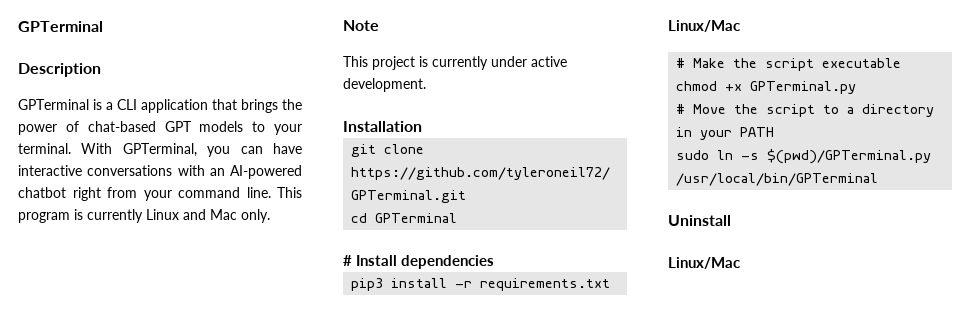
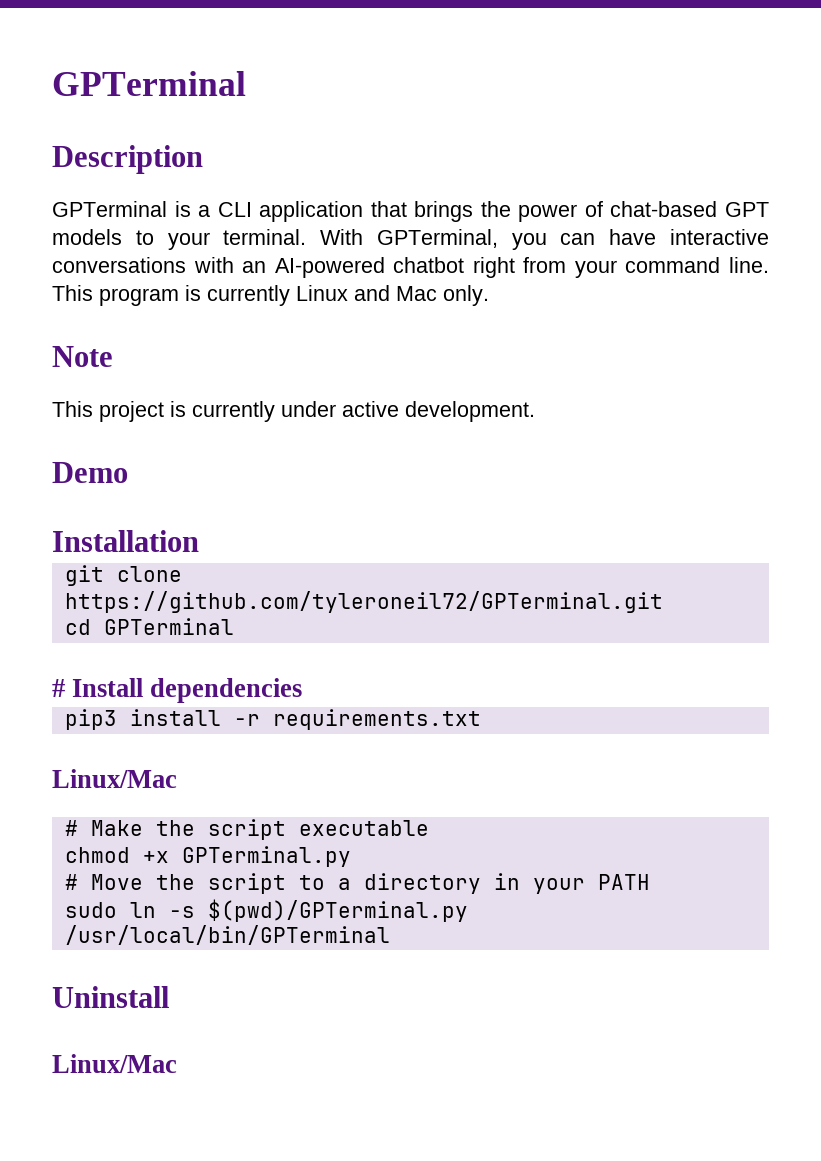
(426, 85) none -> [52,462,128,483] // Demo

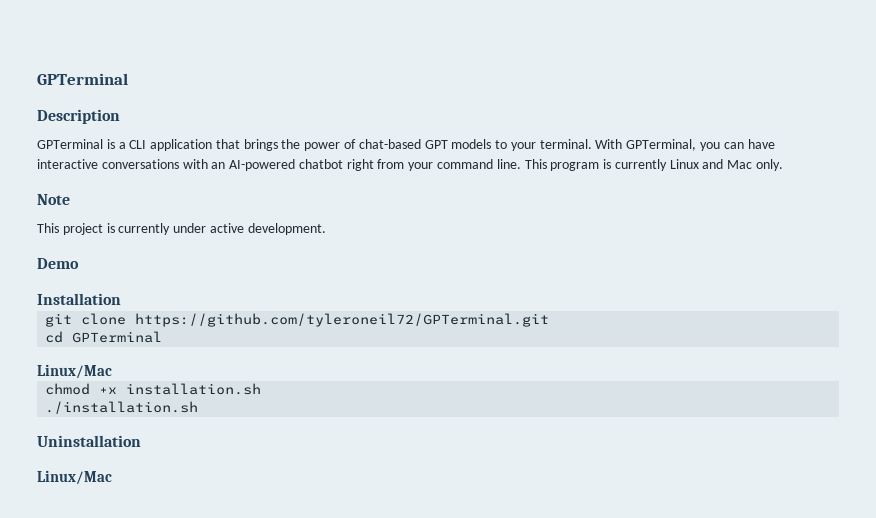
[52,678,303,703] [64,709,481,730] [52,769,177,788] [64,819,429,840] [64,846,351,867] [64,873,650,894] [64,899,468,922] [64,925,390,945] [52,986,169,1008] # Install dependencies // pip3 install -r requirements.txt // Linux/Mac // # Make the script executable // chmod +x GPTerminal.py // # Move the script to a directory in your PATH // sudo ln -s $(pwd)/GPTerminal.py /usr/local/bin/GPTerminal // Uninstall -> [37,364,112,379] [45,383,262,395] [45,401,199,414] [37,435,141,447] Linux/Mac // chmod +x installation.sh // ./installation.sh // Uninstallation

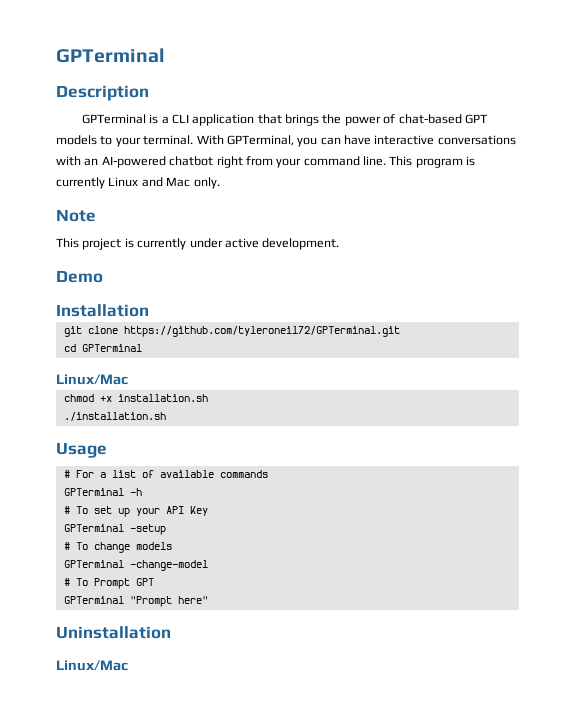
(199, 407) none -> [56,442,107,458] [63,470,268,478] [63,488,142,496] [63,506,208,517] [63,524,166,535] [63,542,172,553] [63,560,208,571] [63,578,154,589] [63,596,208,607] // Usage // # For a list of available commands // GPTerminal -h // # To set up your API Key // GPTerminal -setup // # To change models // GPTerminal -change-model // # To Prompt GPT // GPTerminal "Prompt here"

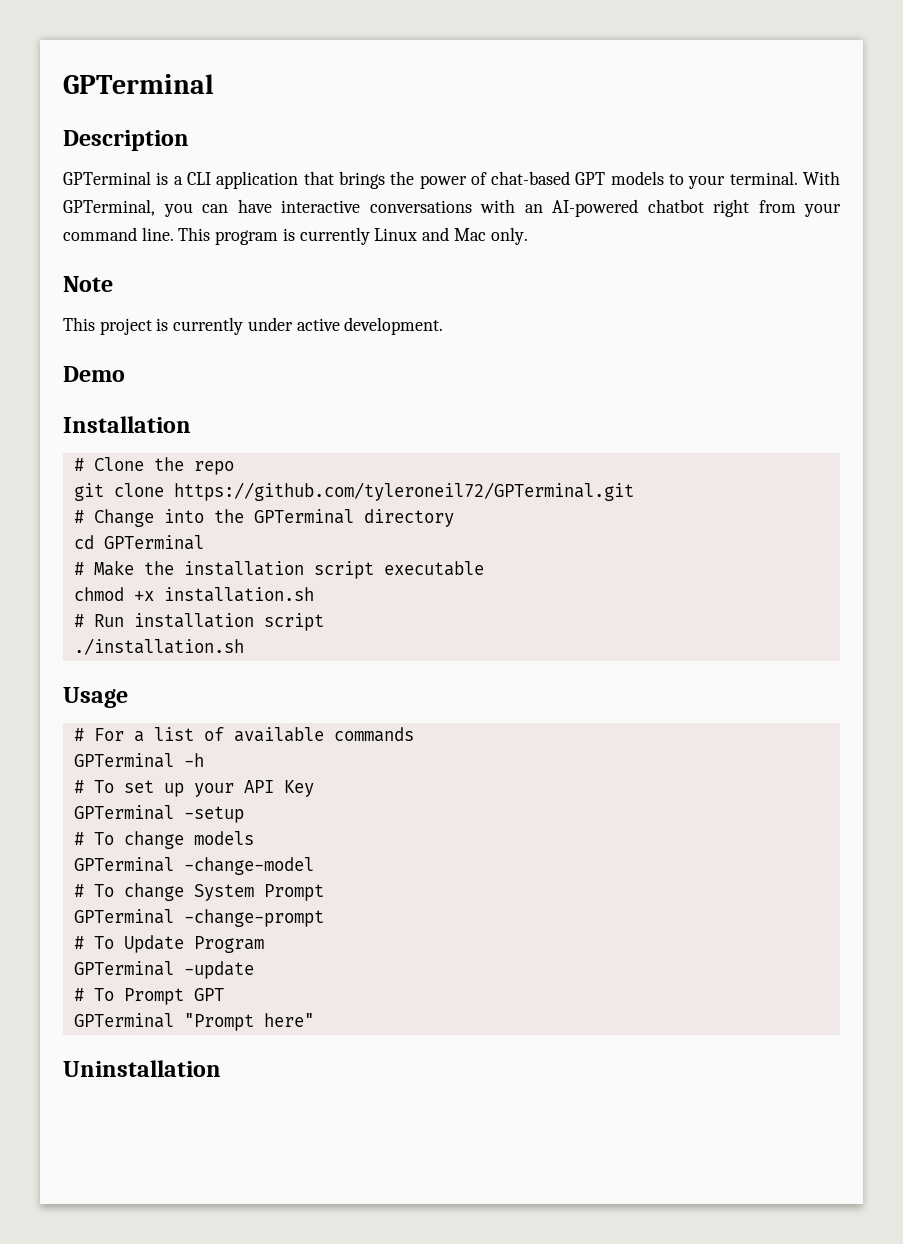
(149, 310) none -> [73,457,234,475] // # Clone the repo
[63,344,142,352] [56,374,128,385] cd GPTerminal // Linux/Mac -> [73,509,454,527] [73,535,204,550] [73,560,484,579] # Change into the GPTerminal directory // cd GPTerminal // # Make the installation script executable
(208, 398) none -> [73,613,324,631] // # Run installation script
(208, 565) none -> [73,883,324,901] [73,909,324,927] [73,935,264,953] [73,961,254,979] // # To change System Prompt // GPTerminal -change-prompt // # To Update Program // GPTerminal -update
[56,660,128,671] // Linux/Mac -> (221, 1068) none

